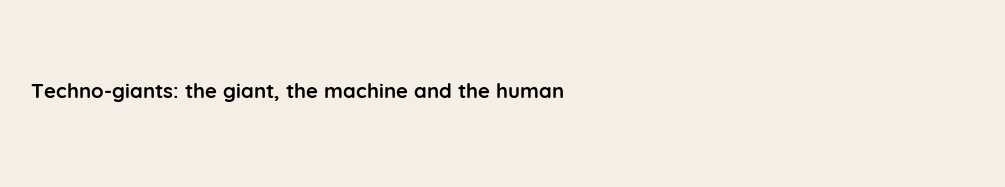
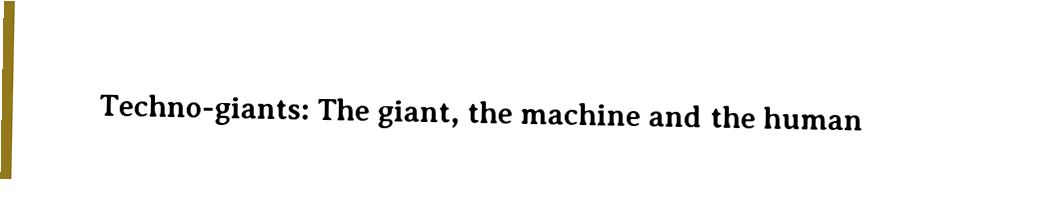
[185,83,217,98] the -> [317,97,371,121] The

